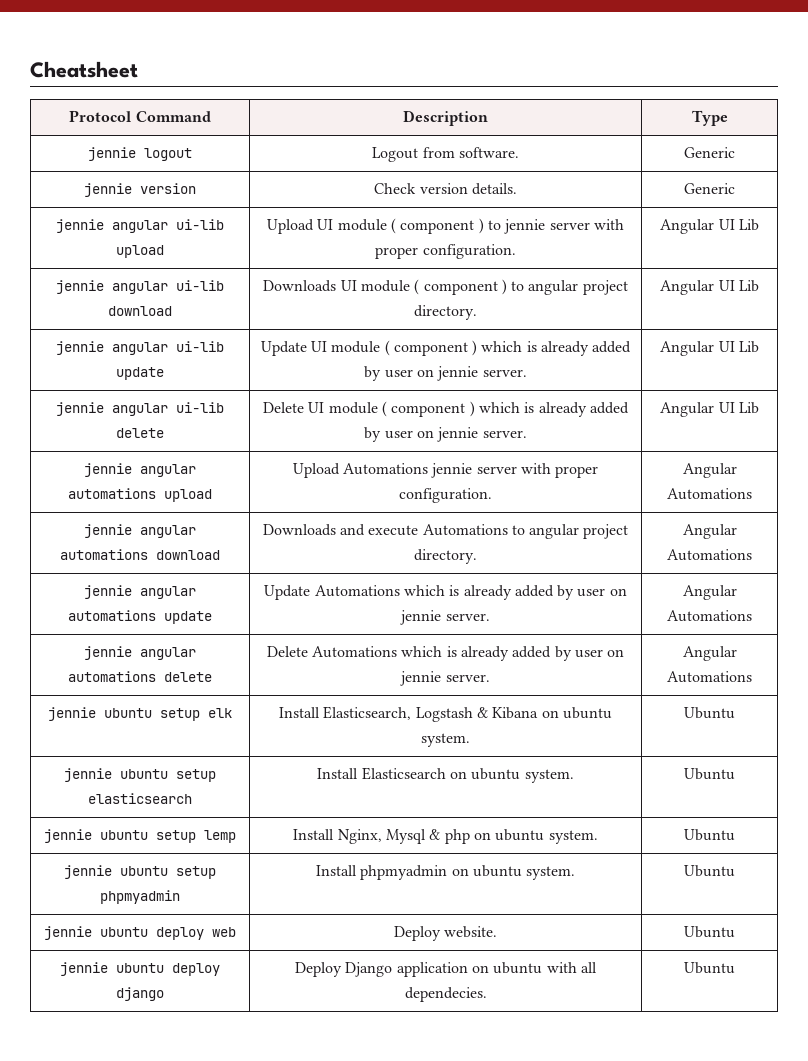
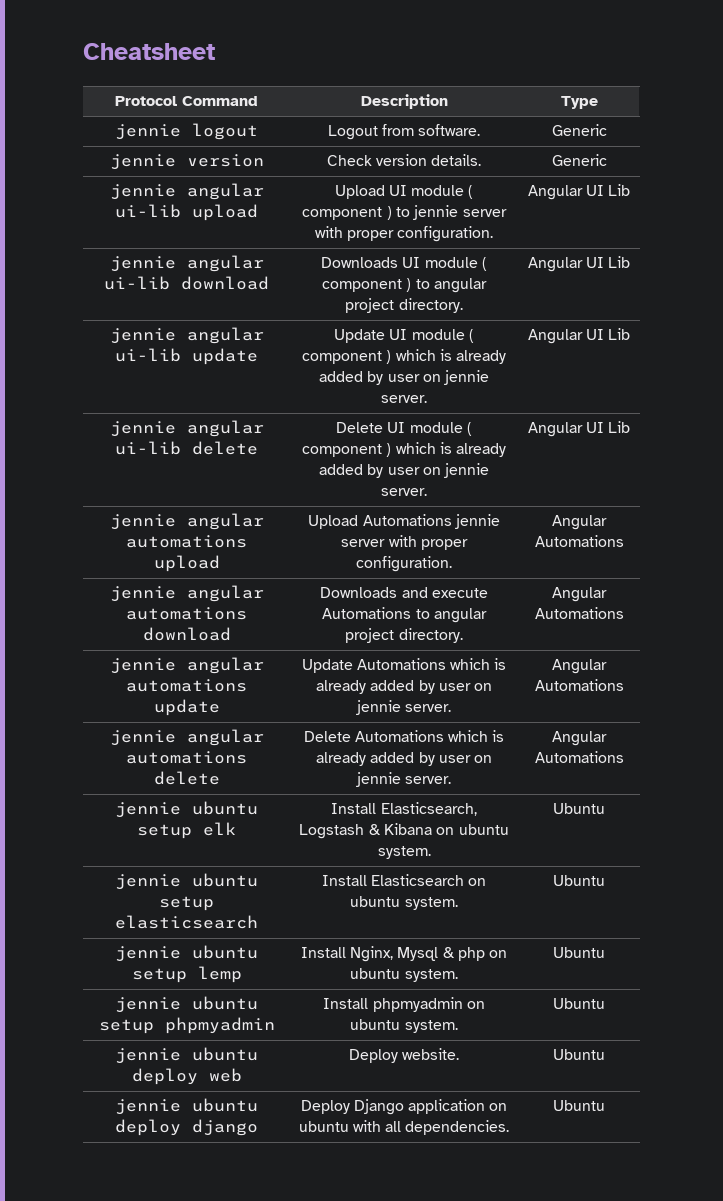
[404,987,487,1002] dependecies. -> [405,1120,510,1135] dependencies.

